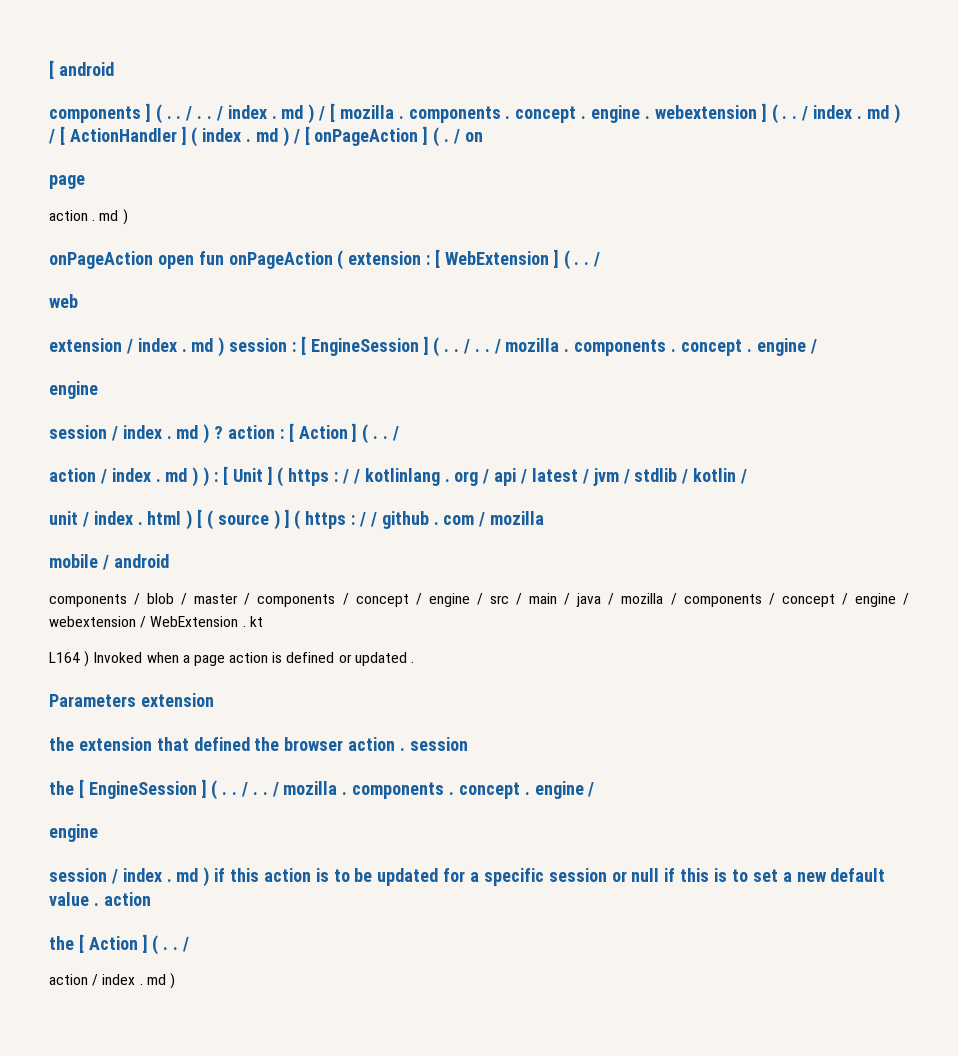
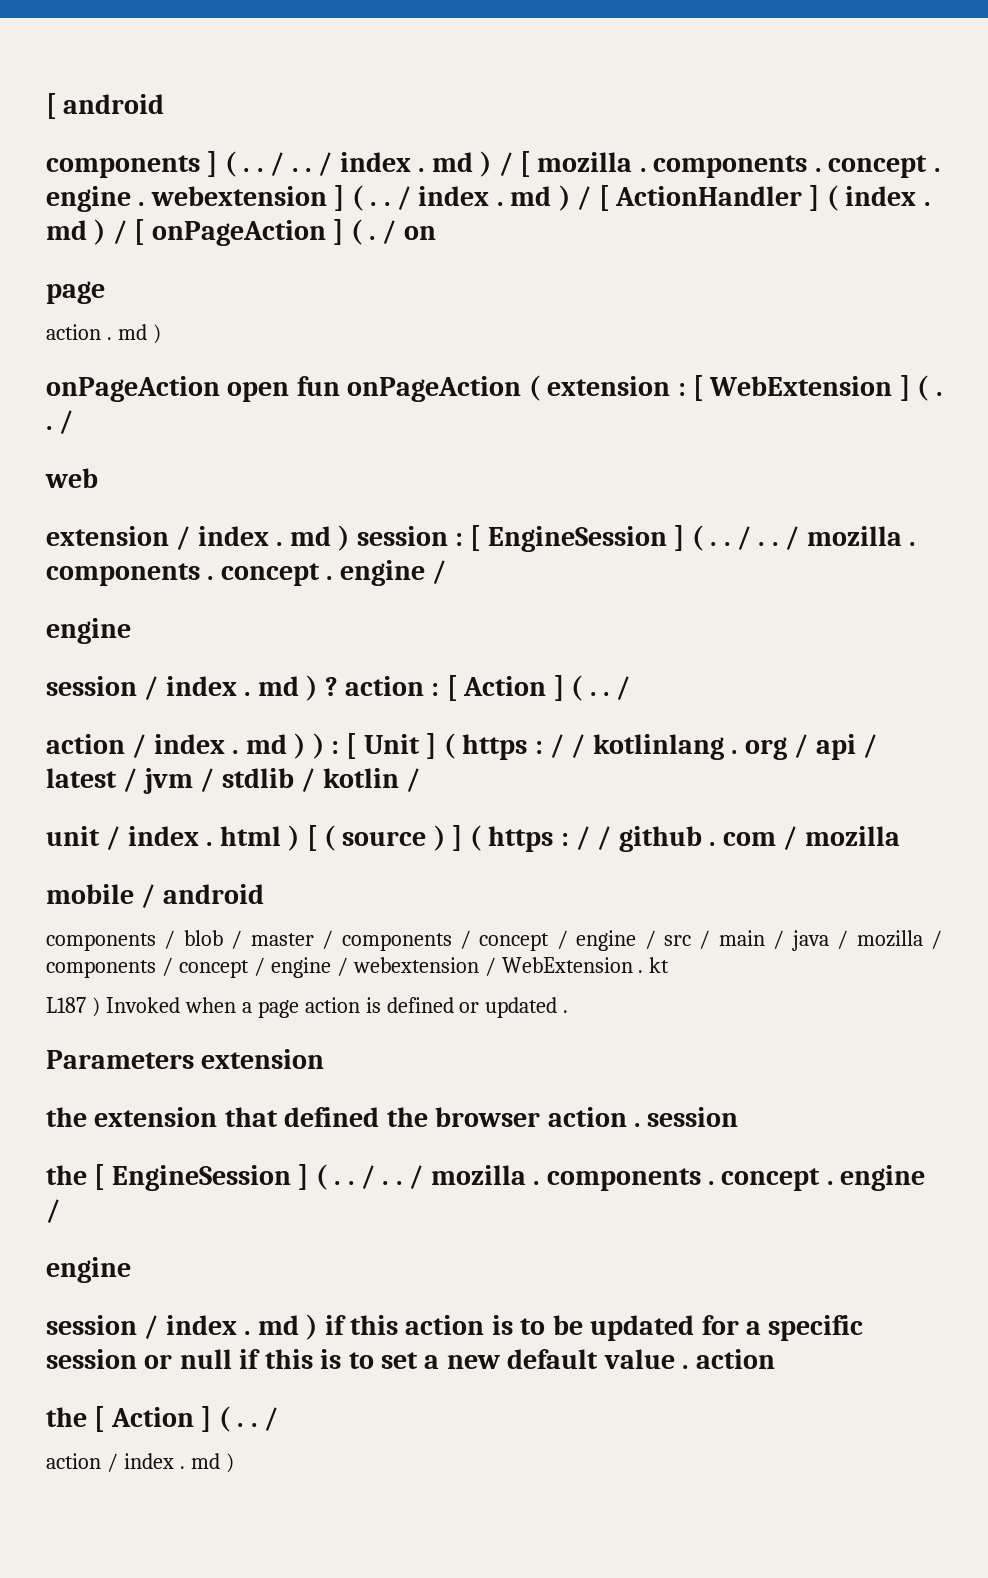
[49,652,80,663] L164 -> [46,997,86,1013] L187

